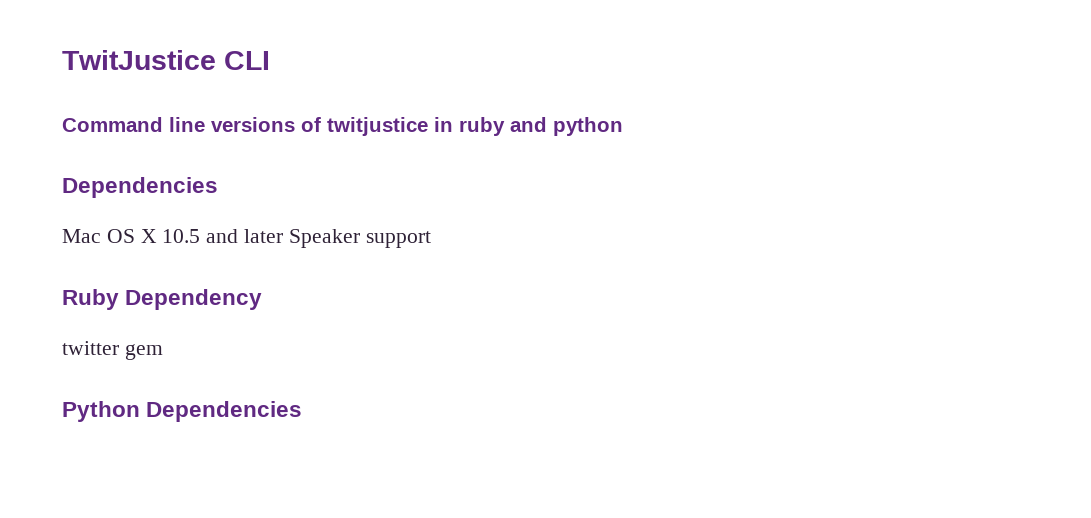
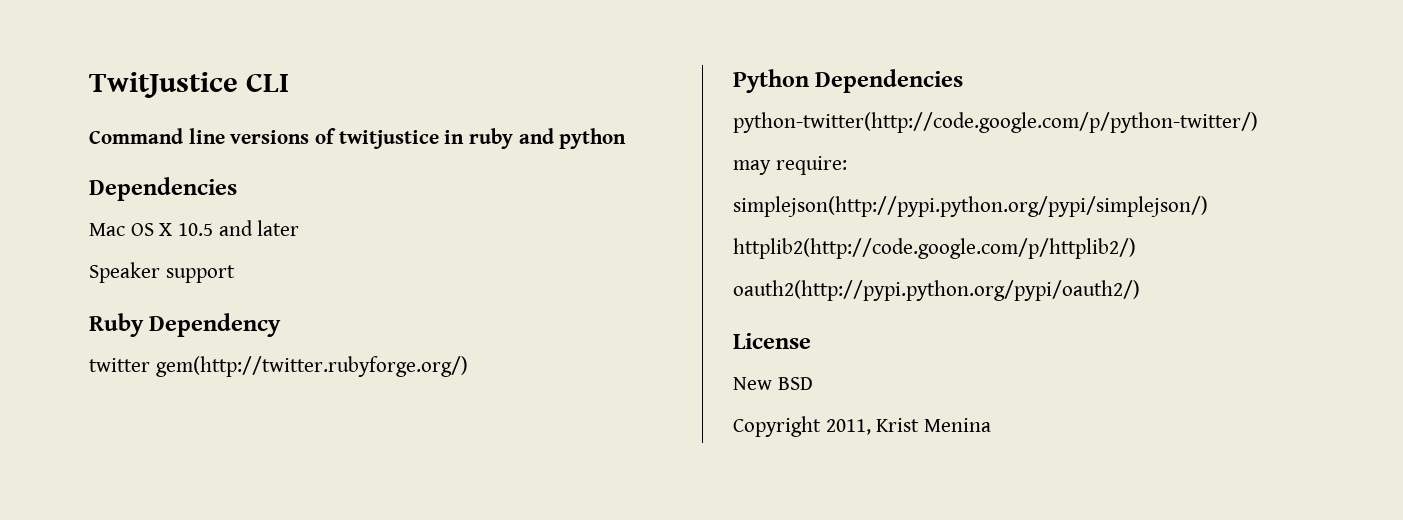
(284, 236) none -> (300, 228) //
[124,344,163,360] gem -> [155,356,468,377] gem(http://twitter.rubyforge.org/)
(303, 411) none -> [733,112,1258,133] [733,156,847,175] [733,196,1208,217] [733,238,1136,259] [733,280,1140,301] [733,333,811,349] [733,377,813,390] [733,416,992,437] // python-twitter(http://code.google.com/p/python-twitter/) // may require: // simplejson(http://pypi.python.org/pypi/simplejson/) // httplib2(http://code.google.com/p/httplib2/) // oauth2(http://pypi.python.org/pypi/oauth2/) // License // New BSD // Copyright 2011, Krist Menina

